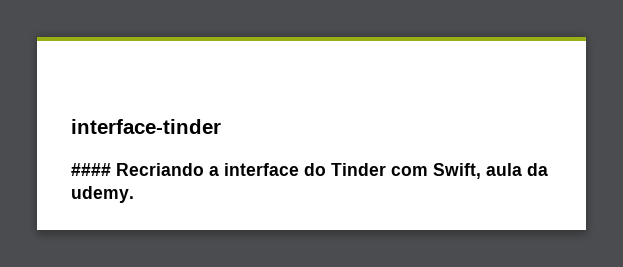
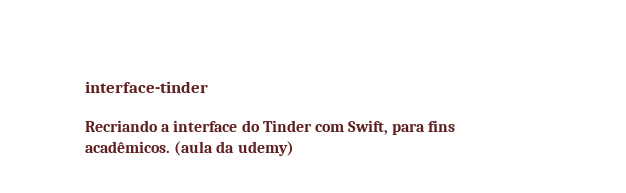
[71,163,111,176] #### -> (208, 87) none
[486,163,548,176] [71,186,134,203] aula da udemy. -> [392,120,456,135] [85,141,294,156] para fins acadêmicos. (aula da udemy)

